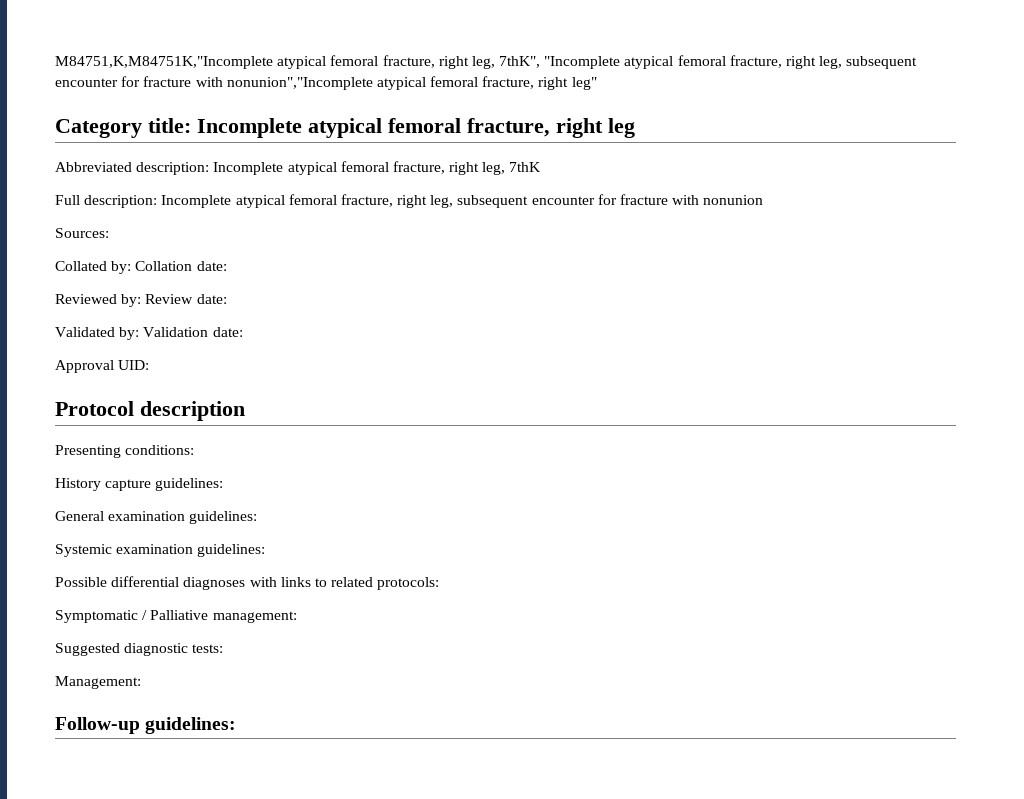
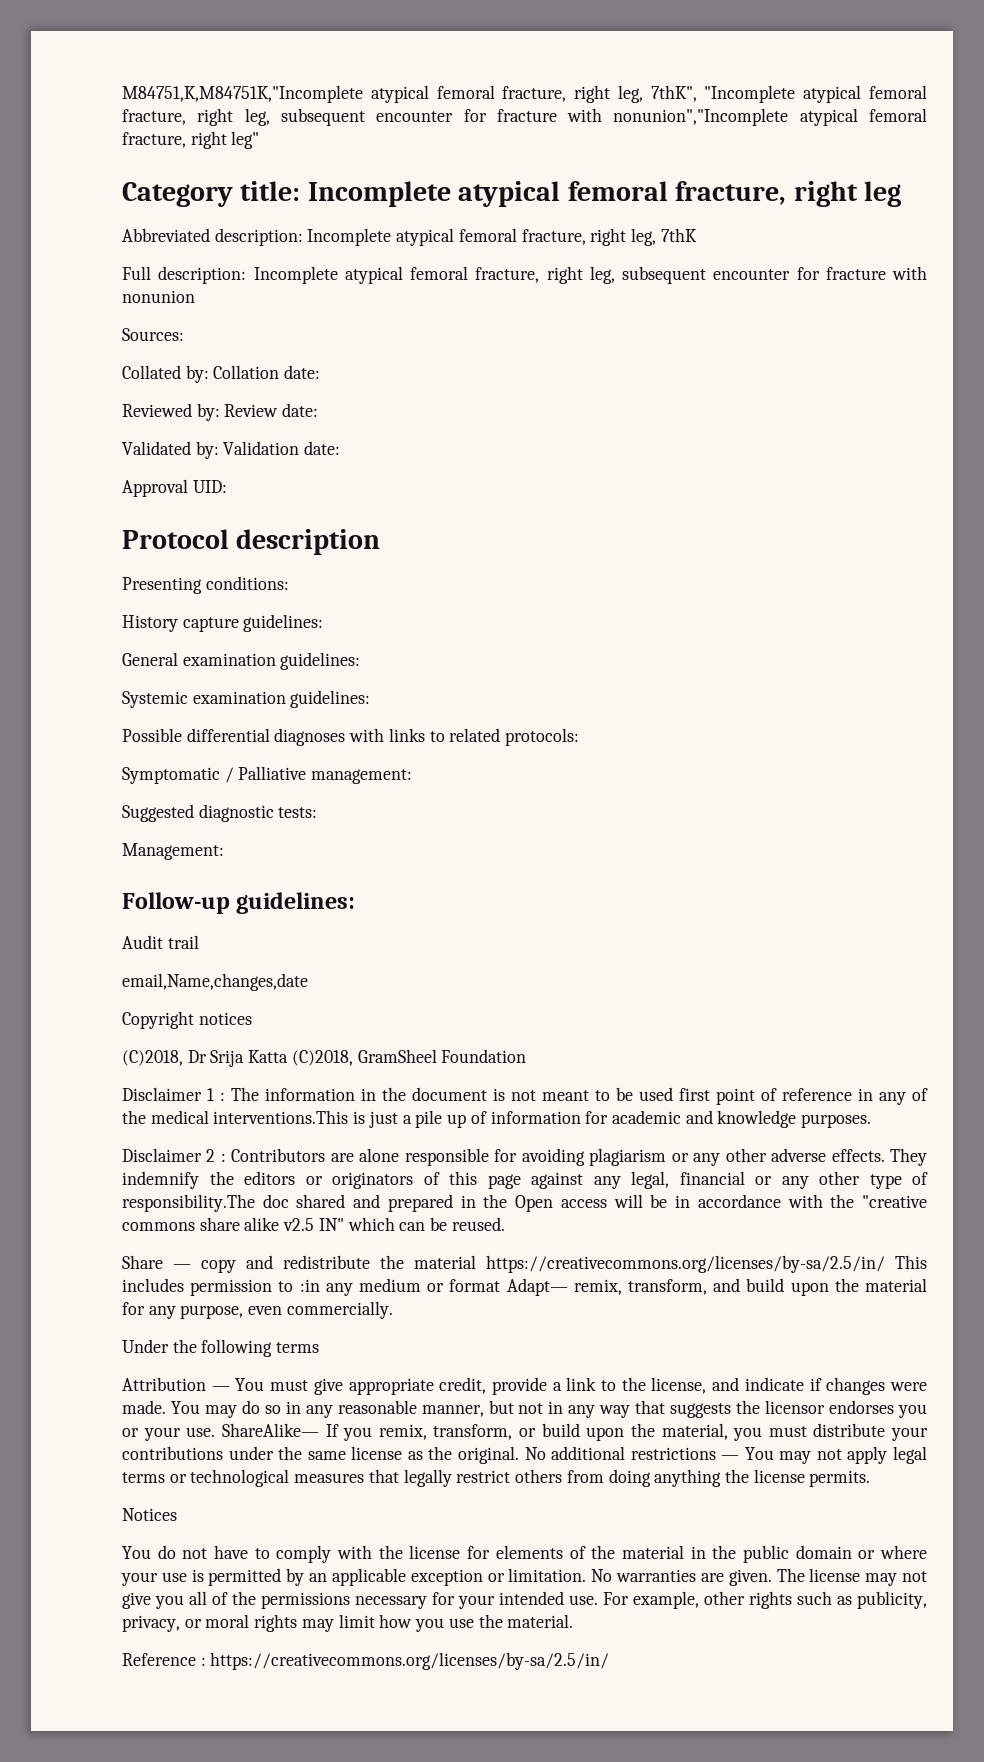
(237, 725) none -> [122,935,199,949] [122,973,308,991] [122,1011,252,1029] [122,1049,527,1067] [122,1087,928,1105] [122,1110,872,1128] [122,1148,928,1166] [122,1171,928,1189] [122,1194,928,1212] [122,1217,505,1231] [122,1255,927,1273] [122,1278,928,1296] [122,1301,393,1319] [122,1339,320,1357] [122,1377,928,1395] [122,1400,927,1418] [122,1423,928,1441] [122,1446,927,1464] [122,1469,871,1487] [122,1508,177,1521] [122,1545,928,1563] [121,1568,928,1586] [122,1591,927,1609] [122,1614,574,1632] [122,1652,610,1670] // Audit trail // email,Name,changes,date // Copyright notices // (C)2018, Dr Srija Katta (C)2018, GramSheel Foundation // Disclaimer 1 : The information in the document is not meant to be used first point of reference in any of the medical interventions.This is just a pile up of information for academic and knowledge purposes. // Disclaimer 2 : Contributors are alone responsible for avoiding plagiarism or any other adverse effects. They indemnify the editors or originators of this page against any legal, financial or any other type of responsibility.The doc shared and prepared in the Open access will be in accordance with the "creative commons share alike v2.5 IN" which can be reused. // Share — copy and redistribute the material https://creativecommons.org/licenses/by-sa/2.5/in/ This includes permission to :in any medium or format Adapt— remix, transform, and build upon the material for any purpose, even commercially. // Under the following terms // Attribution — You must give appropriate credit, provide a link to the license, and indicate if changes were made. You may do so in any reasonable manner, but not in any way that suggests the licensor endorses you or your use. ShareAlike— If you remix, transform, or build upon the material, you must distribute your contributions under the same license as the original. No additional restrictions — You may not apply legal terms or technological measures that legally restrict others from doing anything the license permits. // Notices // You do not have to comply with the license for elements of the material in the public domain or where your use is permitted by an applicable exception or limitation. No warranties are given. The license may not give you all of the permissions necessary for your intended use. For example, other rights such as publicity, privacy, or moral rights may limit how you use the material. // Reference : https://creativecommons.org/licenses/by-sa/2.5/in/

